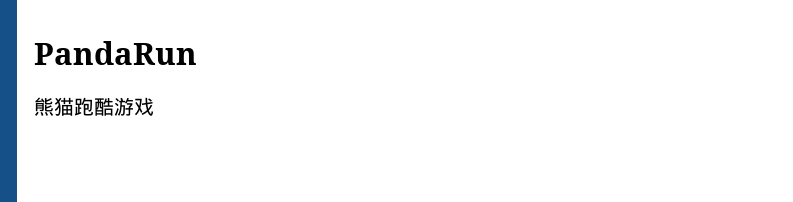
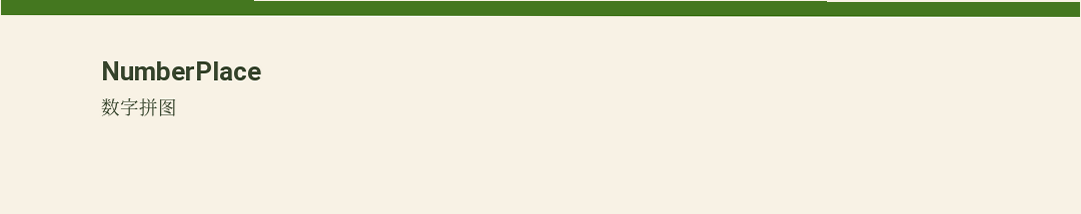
[34,41,197,65] [34,97,154,116] PandaRun // 熊猫跑酷游戏 -> [101,61,262,81] [100,97,178,117] NumberPlace // 数字拼图

